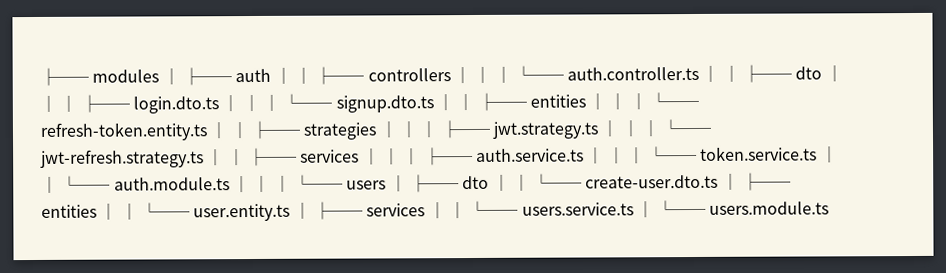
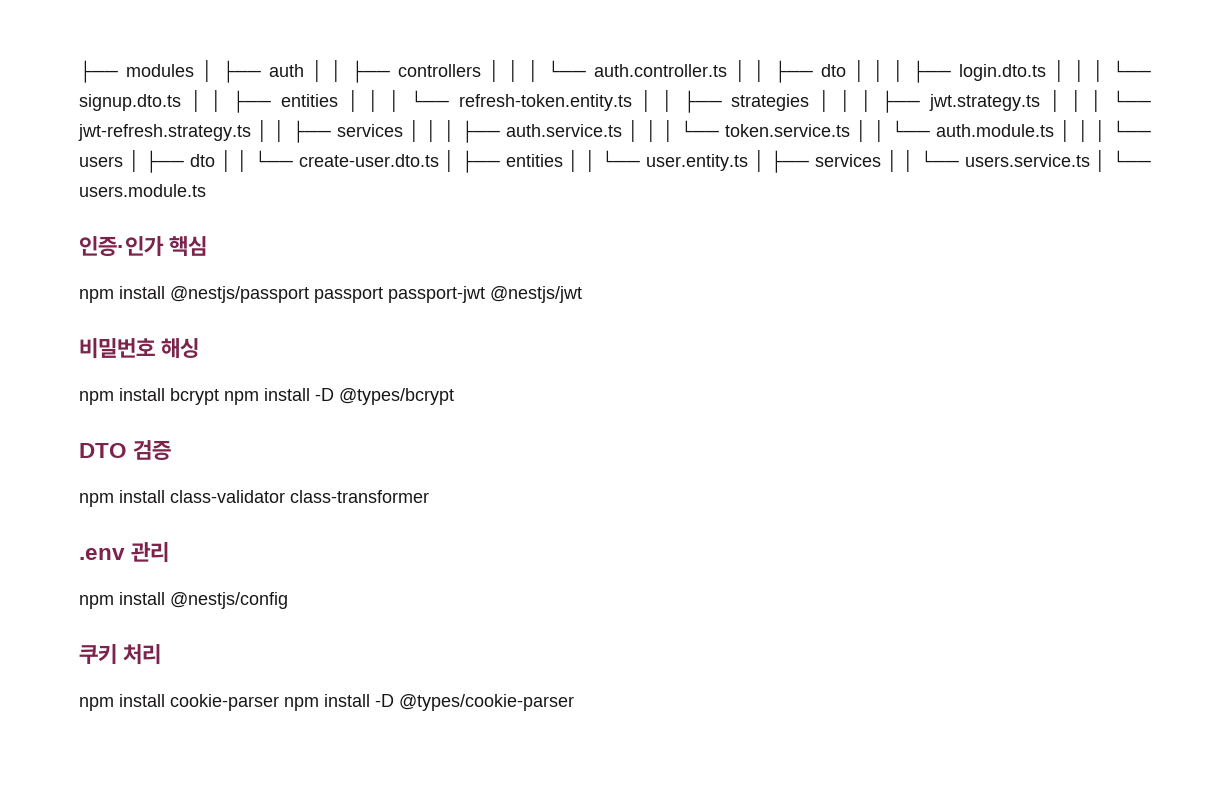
(830, 208) none -> [79,236,208,257] [79,286,582,303] [79,338,200,359] [79,388,454,405] [79,440,172,461] [79,490,429,507] [79,542,170,563] [79,592,288,609] [79,644,162,665] [79,694,574,711] // 인증·인가 핵심 // npm install @nestjs/passport passport passport-jwt @nestjs/jwt // 비밀번호 해싱 // npm install bcrypt npm install -D @types/bcrypt // DTO 검증 // npm install class-validator class-transformer // .env 관리 // npm install @nestjs/config // 쿠키 처리 // npm install cookie-parser npm install -D @types/cookie-parser

